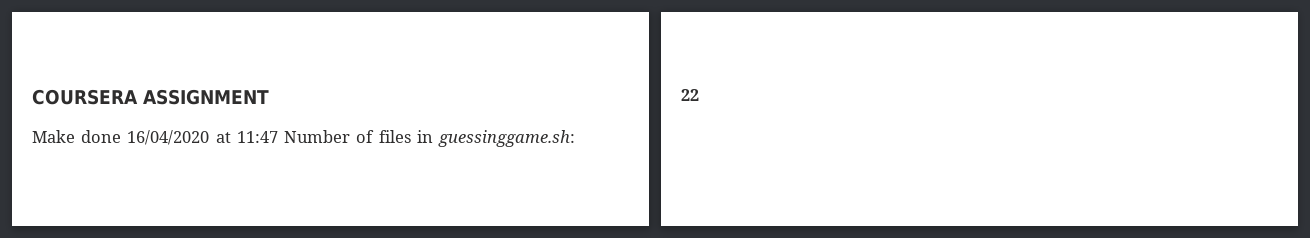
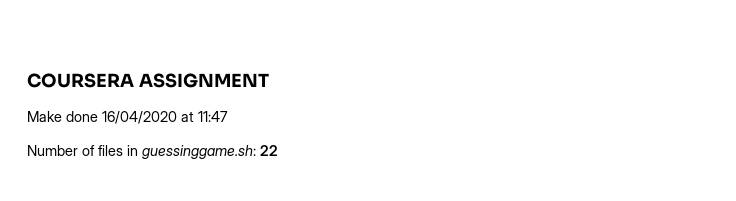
(278, 137) none -> (228, 116) //

